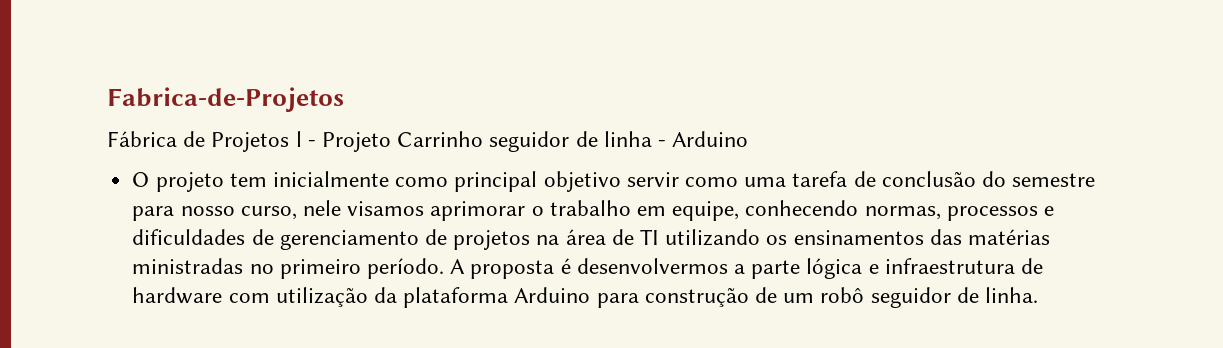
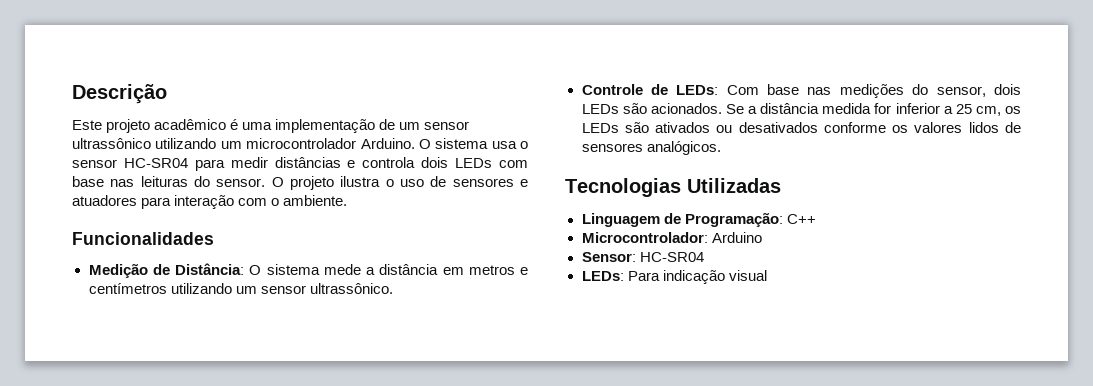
[107,87,344,112] [107,131,749,152] [132,171,1096,192] [132,200,1055,221] [132,229,1051,250] [132,258,1044,279] [132,287,1039,308] Fabrica-de-Projetos // Fábrica de Projetos l - Projeto Carrinho seguidor de linha - Arduino // O projeto tem inicialmente como principal objetivo servir como uma tarefa de conclusão do semestre para nosso curso, nele visamos aprimorar o trabalho em equipe, conhecendo normas, processos e dificuldades de gerenciamento de projetos na área de TI utilizando os ensinamentos das matérias ministradas no primeiro período. A proposta é desenvolvermos a parte lógica e infraestrutura de hardware com utilização da plataforma Arduino para construção de um robô seguidor de linha. -> [72,84,167,104] [72,119,470,133] [72,138,528,149] [72,157,529,171] [72,176,528,190] [72,195,348,209] [72,232,214,245] [88,263,528,278] [88,283,393,294] [581,84,1022,98] [581,103,1021,116] [581,122,1021,133] [581,141,721,155] [565,178,781,197] [581,212,816,227] [581,232,762,243] [581,252,704,262] [581,270,767,284] Descrição // Este projeto acadêmico é uma implementação de um sensor ultrassônico utilizando um microcontrolador Arduino. O sistema usa o sensor HC-SR04 para medir distâncias e controla dois LEDs com base nas leituras do sensor. O projeto ilustra o uso de sensores e atuadores para interação com o ambiente. // Funcionalidades // Medição de Distância: O sistema mede a distância em metros e centímetros utilizando um sensor ultrassônico. // Controle de LEDs: Com base nas medições do sensor, dois LEDs são acionados. Se a distância medida for inferior a 25 cm, os LEDs são ativados ou desativados conforme os valores lidos de sensores analógicos. // Tecnologias Utilizadas // Linguagem de Programação: C++ // Microcontrolador: Arduino // Sensor: HC-SR04 // LEDs: Para indicação visual

